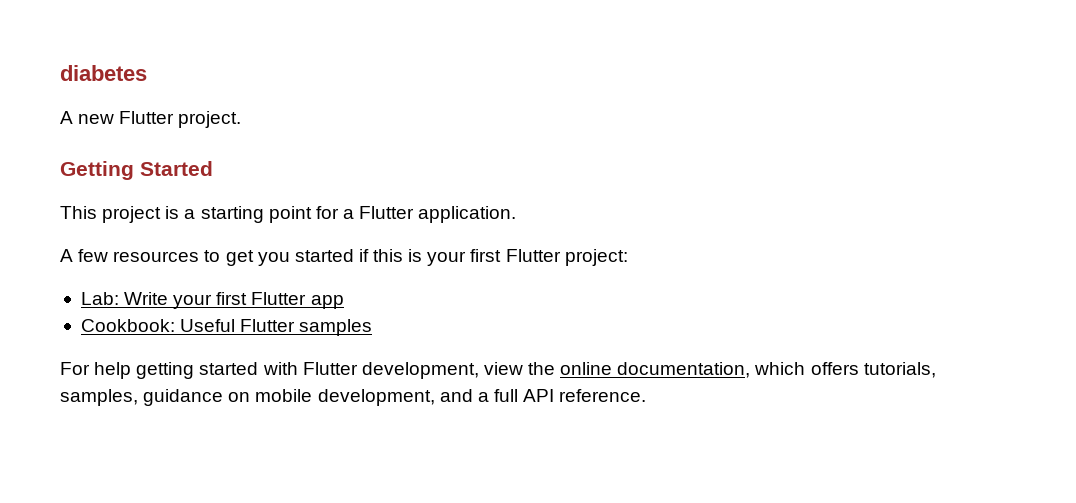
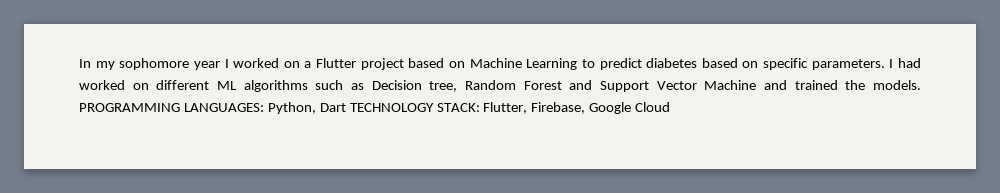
[60,65,147,81] [60,111,242,128] [60,161,213,180] [60,206,517,223] [60,249,628,266] [80,292,344,309] [80,319,373,336] [60,362,936,379] [60,389,647,406] diabetes // A new Flutter project. // Getting Started // This project is a starting point for a Flutter application. // A few resources to get you started if this is your first Flutter project: // Lab: Write your first Flutter app // Cookbook: Useful Flutter samples // For help getting started with Flutter development, view the online documentation, which offers tutorials, samples, guidance on mobile development, and a full API reference. -> [79,58,921,70] [79,80,921,92] [79,102,671,114] In my sophomore year I worked on a Flutter project based on Machine Learning to predict diabetes based on specific parameters. I had worked on different ML algorithms such as Decision tree, Random Forest and Support Vector Machine and trained the models. PROGRAMMING LANGUAGES: Python, Dart TECHNOLOGY STACK: Flutter, Firebase, Google Cloud

